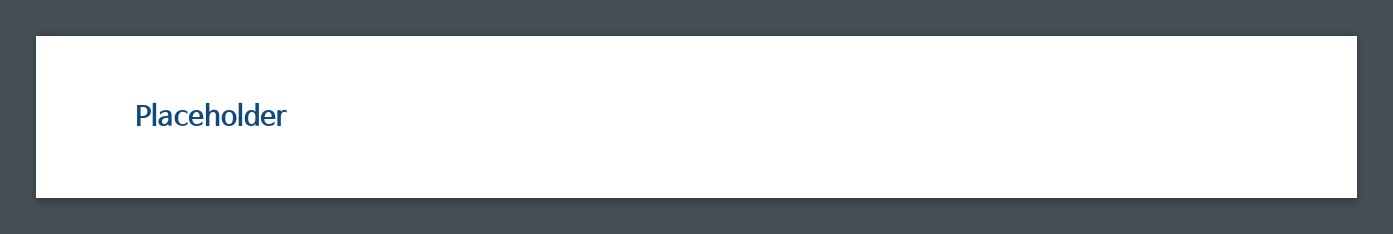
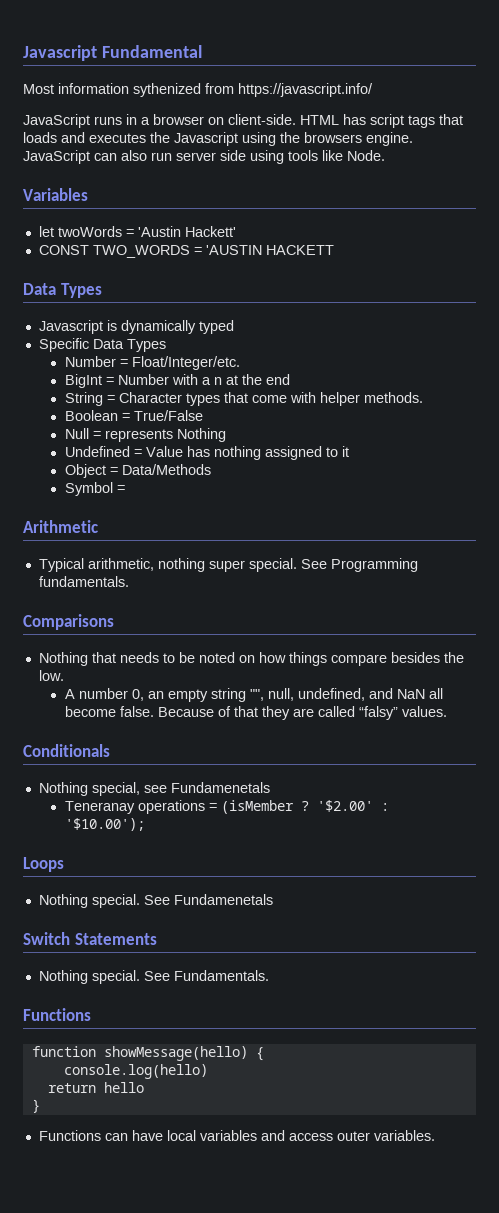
[135,102,287,126] Placeholder -> [23,45,202,61] [23,83,373,97] [23,114,463,128] [23,132,413,146] [23,150,385,164] [23,188,88,201] [38,226,236,237] [38,245,334,258] [23,283,102,298] [38,320,234,334] [38,338,166,352] [64,356,240,370] [64,374,290,388] [64,392,423,406] [64,410,203,421] [64,428,226,442] [64,446,349,460] [64,464,211,478] [64,482,125,496] [23,520,98,533] [38,558,418,572] [38,576,129,587] [23,614,114,630] [38,652,464,666] [38,670,64,681] [64,688,443,702] [64,706,447,720] [23,744,110,757] [38,782,270,796] [64,800,389,814] [64,818,145,831] [23,857,64,872] [38,894,273,908] [23,932,157,945] [38,970,269,984] [23,1008,91,1021] [31,1046,264,1061] [63,1064,208,1079] [47,1082,144,1093] [31,1099,40,1113] [38,1130,435,1141] Javascript Fundamental // Most information sythenized from https://javascript.info/ // JavaScript runs in a browser on client-side. HTML has script tags that loads and executes the Javascript using the browsers engine. JavaScript can also run server side using tools like Node. // Variables // let twoWords = 'Austin Hackett' // CONST TWO_WORDS = 'AUSTIN HACKETT // Data Types // Javascript is dynamically typed // Specific Data Types // Number = Float/Integer/etc. // BigInt = Number with a n at the end // String = Character types that come with helper methods. // Boolean = True/False // Null = represents Nothing // Undefined = Value has nothing assigned to it // Object = Data/Methods // Symbol = // Arithmetic // Typical arithmetic, nothing super special. See Programming fundamentals. // Comparisons // Nothing that needs to be noted on how things compare besides the low. // A number 0, an empty string "", null, undefined, and NaN all become false. Because of that they are called “falsy” values. // Conditionals // Nothing special, see Fundamenetals // Teneranay operations = (isMember ? '$2.00' : '$10.00'); // Loops // Nothing special. See Fundamenetals // Switch Statements // Nothing special. See Fundamentals. // Functions // function showMessage(hello) { // console.log(hello) // return hello // } // Functions can have local variables and access outer variables.

